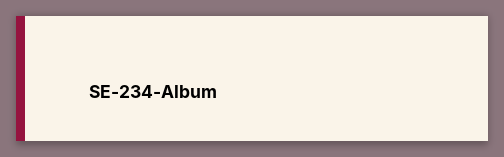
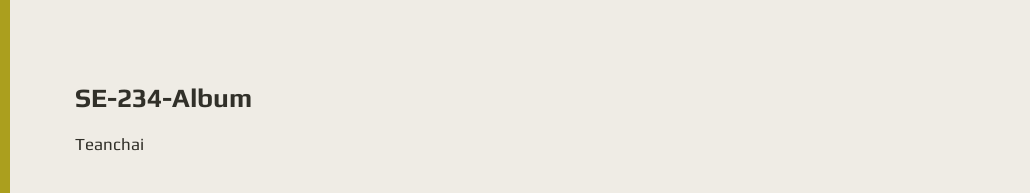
(217, 91) none -> [75,138,144,151] // Teanchai

